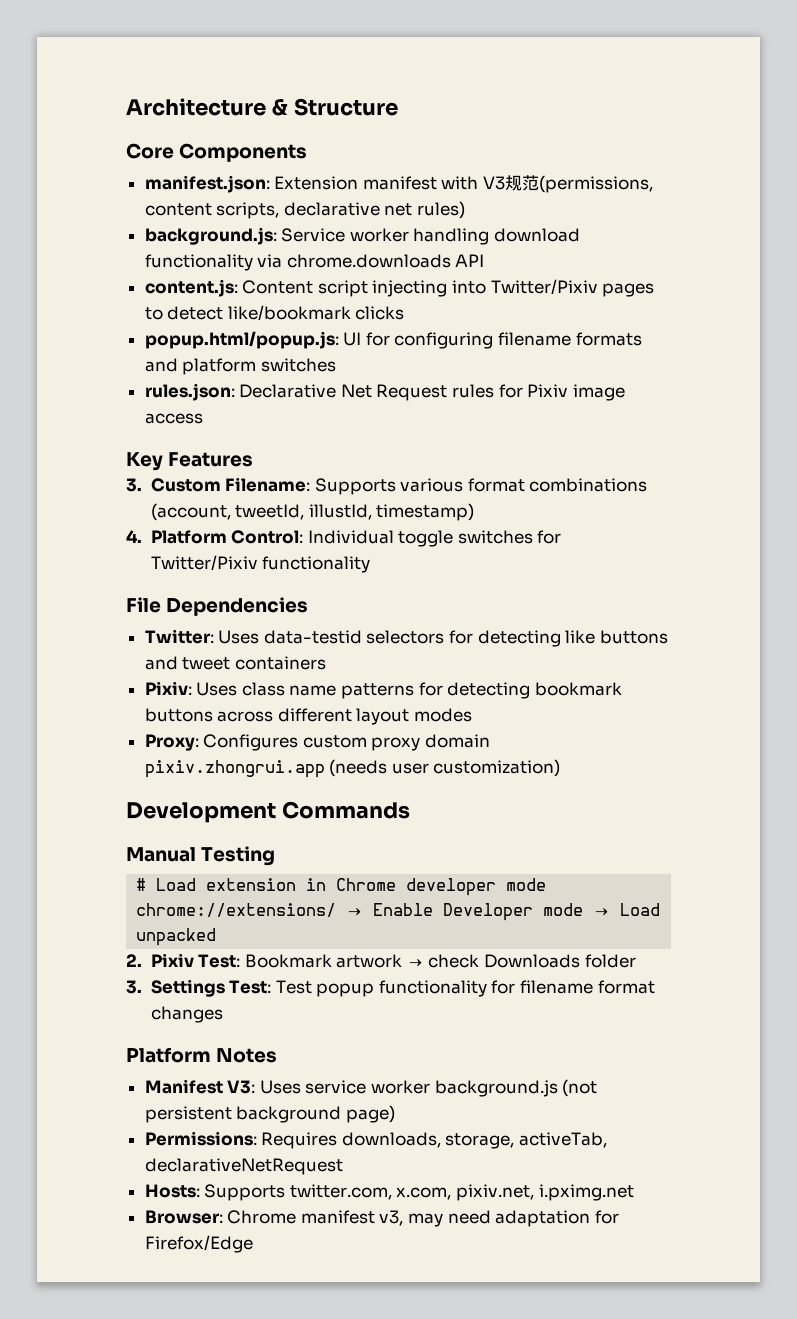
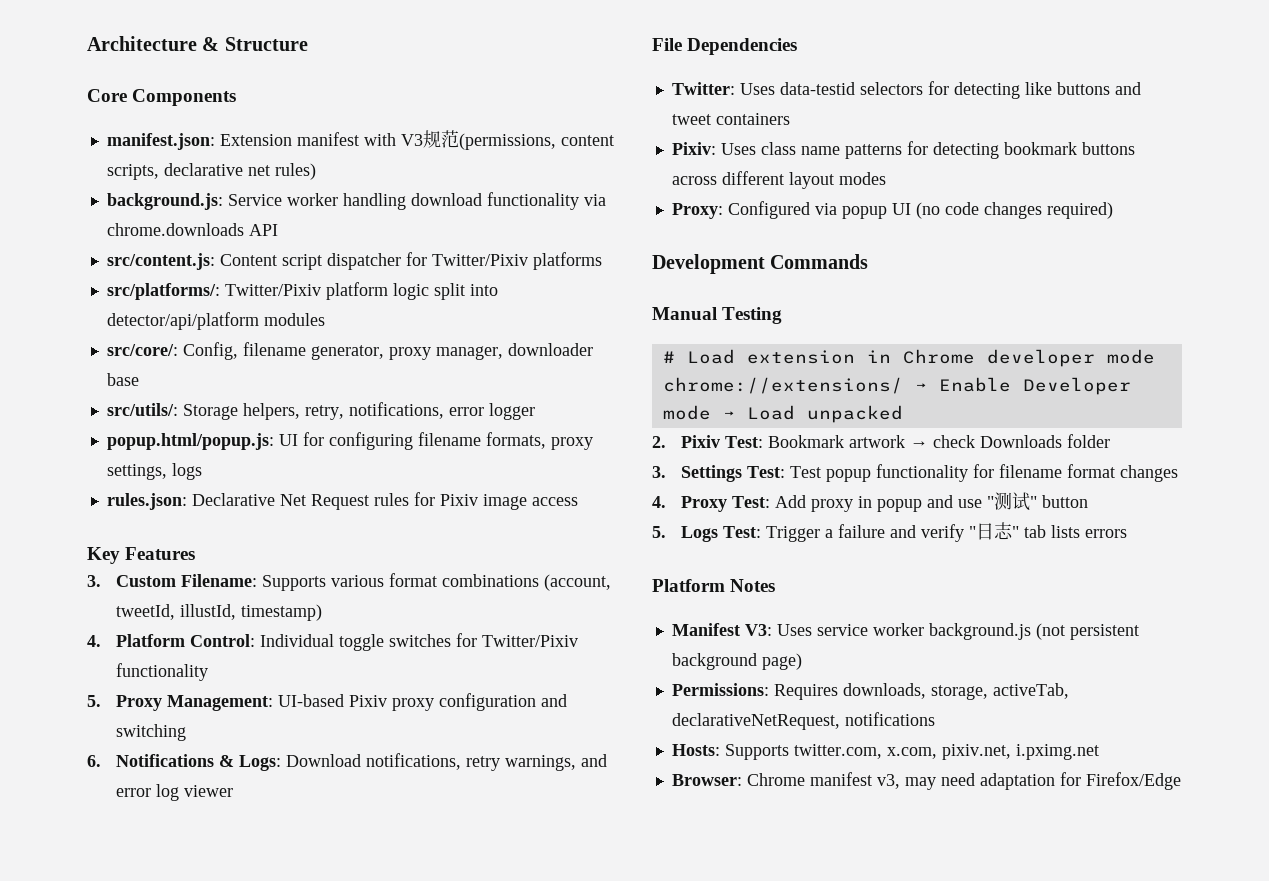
[144,279,238,297] content.js: -> [106,253,215,270] src/content.js:
[372,279,655,297] [144,305,405,321] injecting into Twitter/Pixiv pages to detect like/bookmark clicks -> [326,252,602,270] [106,282,498,300] [106,312,325,330] [106,342,593,360] [106,373,139,386] [106,402,535,420] dispatcher for Twitter/Pixiv platforms // src/platforms/: Twitter/Pixiv platform logic split into detector/api/platform modules // src/core/: Config, filename generator, proxy manager, downloader base // src/utils/: Storage helpers, retry, notifications, error logger
[575,332,642,346] [144,358,336,375] formats and platform switches -> [485,432,593,450] [106,463,202,480] formats, proxy settings, logs
(371, 564) none -> [87,693,567,711] [115,724,186,741] [87,753,607,771] [115,784,233,801] // 5. Proxy Management: UI-based Pixiv proxy configuration and switching // 6. Notifications & Logs: Download notifications, retry warnings, and error log viewer
[203,734,491,751] [144,759,561,778] Configures custom proxy domain pixiv.zhongrui.app (needs user customization) -> [727,201,1113,219] Configured via popup UI (no code changes required)
(223, 1014) none -> [652,492,1088,512] [652,522,1127,542] // 4. Proxy Test: Add proxy in popup and use "测试" button // 5. Logs Test: Trigger a failure and verify "日志" tab lists errors
[144,1158,343,1175] declarativeNetRequest -> [671,712,935,730] declarativeNetRequest, notifications

